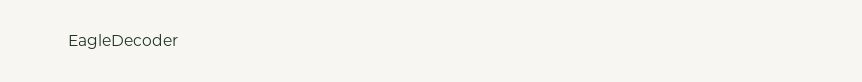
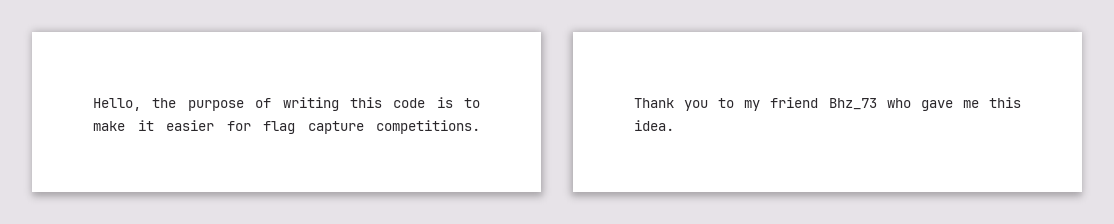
[68,34,178,49] EagleDecoder -> [93,97,480,111] [93,120,480,134] [634,97,1021,111] [634,120,674,131] Hello, the purpose of writing this code is to make it easier for flag capture competitions. Thank you to my friend Bhz_73 who gave me this idea.

